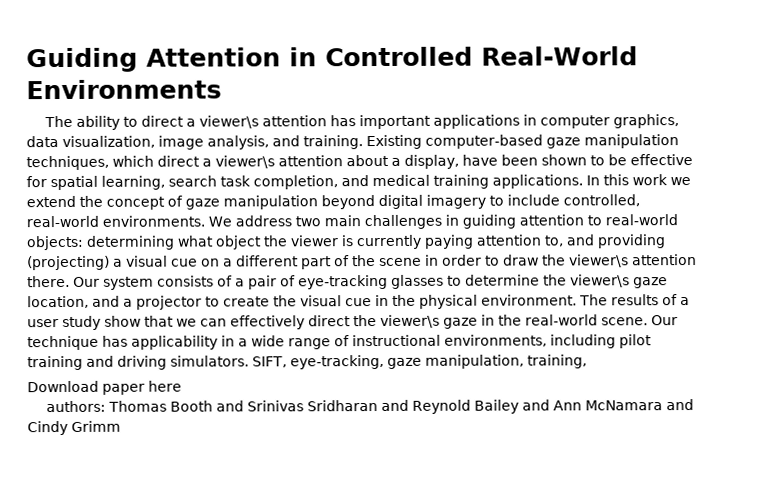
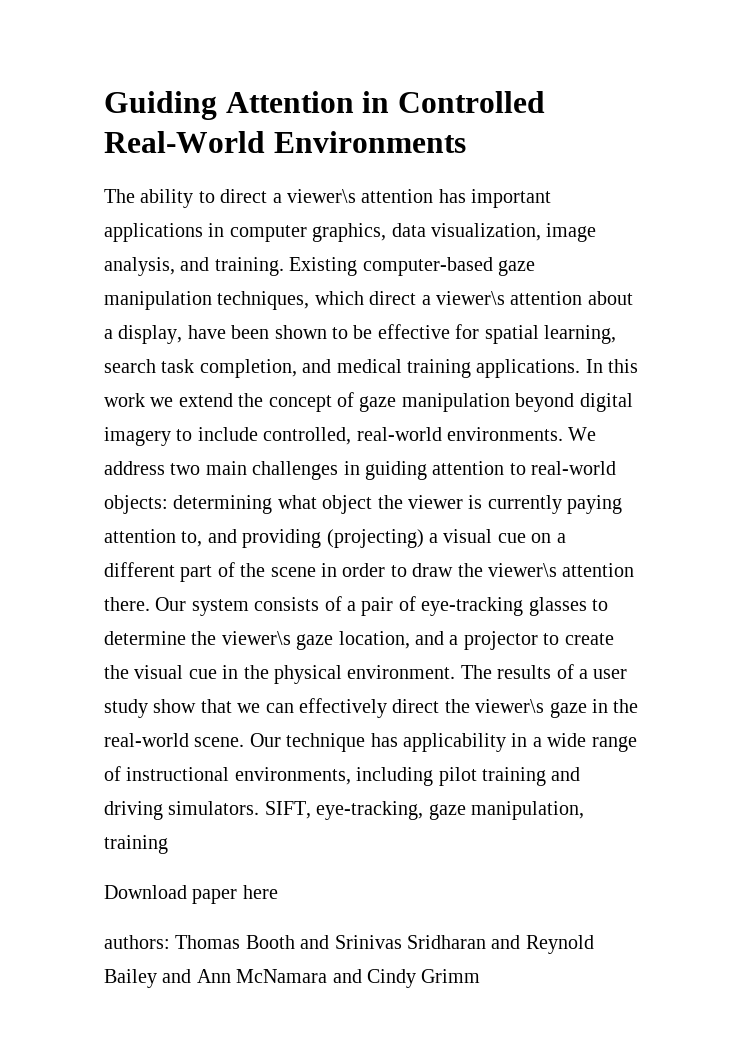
[527,354,587,369] training, -> [104,835,168,854] training

